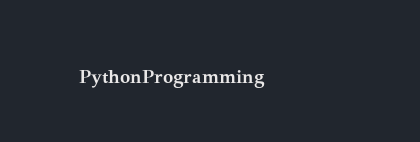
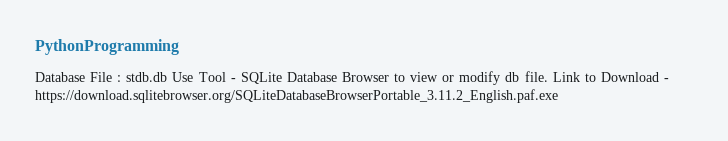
(265, 79) none -> [35,71,669,85] [35,89,558,103] // Database File : stdb.db Use Tool - SQLite Database Browser to view or modify db file. Link to Download - https://download.sqlitebrowser.org/SQLiteDatabaseBrowserPortable_3.11.2_English.paf.exe

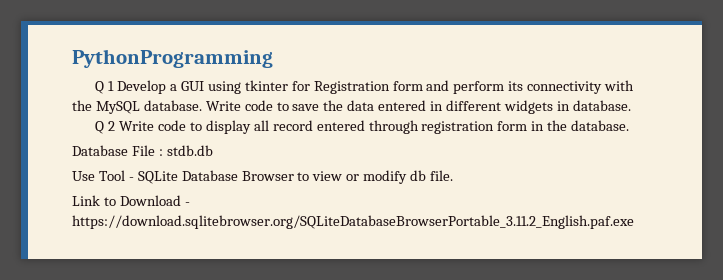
(179, 47) none -> [95,80,635,94] [72,100,631,114] [95,120,630,134] // Q 1 Develop a GUI using tkinter for Registration form and perform its connectivity with the MySQL database. Write code to save the data entered in different widgets in database. // Q 2 Write code to display all record entered through registration form in the database.
(168, 77) none -> (213, 150) //
(548, 76) none -> (454, 175) //

